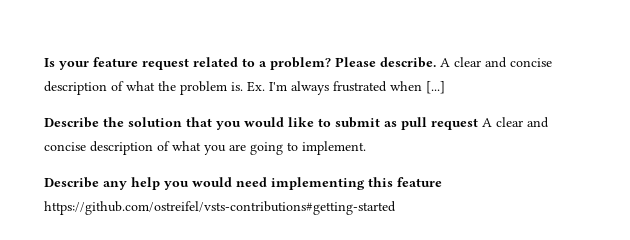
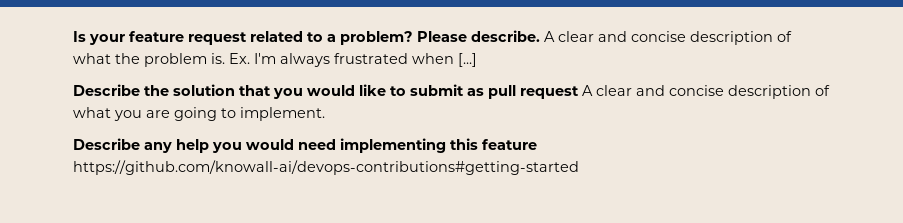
[44,201,396,215] https://github.com/ostreifel/vsts-contributions#getting-started -> [73,160,579,175] https://github.com/knowall-ai/devops-contributions#getting-started

